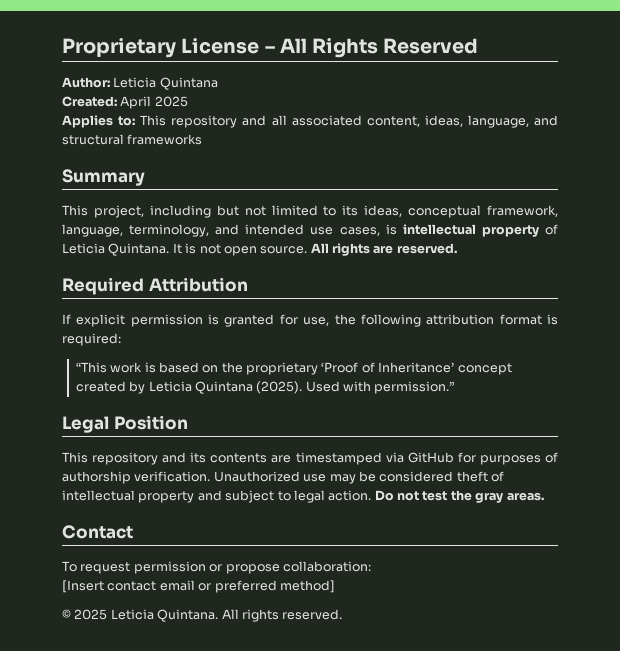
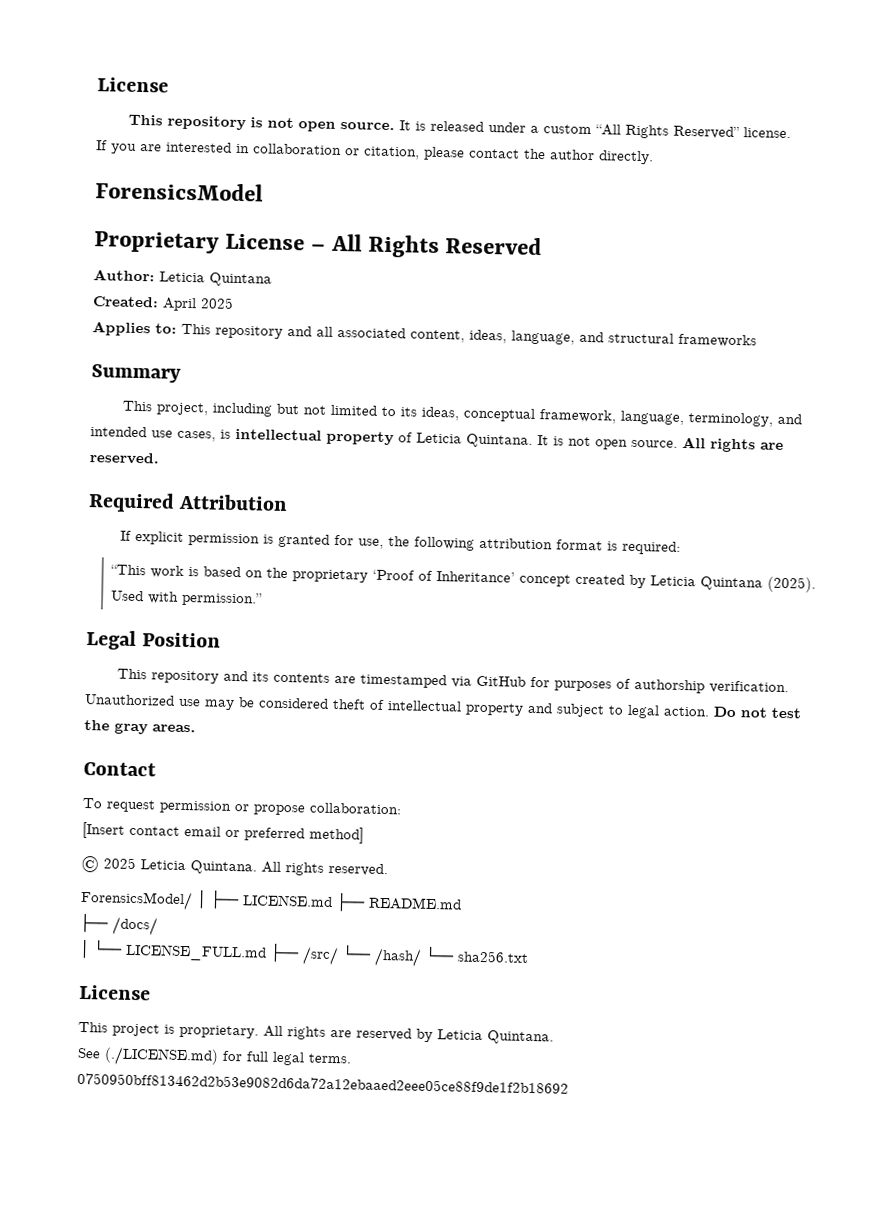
(62, 48) none -> [97,77,169,93] [128,114,792,140] [96,140,654,165] [95,181,263,202] License // This repository is not open source. It is released under a custom “All Rights Reserved” license. // If you are interested in collaboration or citation, please contact the author directly. // ForensicsModel //
(343, 614) none -> [80,889,462,912] [80,912,158,936] [79,938,529,967] [79,984,151,1001] [78,1021,554,1045] [77,1046,352,1067] [77,1072,569,1094] // ForensicsModel/ │ ├── LICENSE.md ├── README.md // ├── /docs/ // │ └── LICENSE_FULL.md ├── /src/ └── /hash/ └── sha256.txt // License // This project is proprietary. All rights are reserved by Leticia Quintana. // See (./LICENSE.md) for full legal terms. 0750950bff813462d2b53e9082d6da72a12ebaaed2eee05ce88f9de1f2b18692

